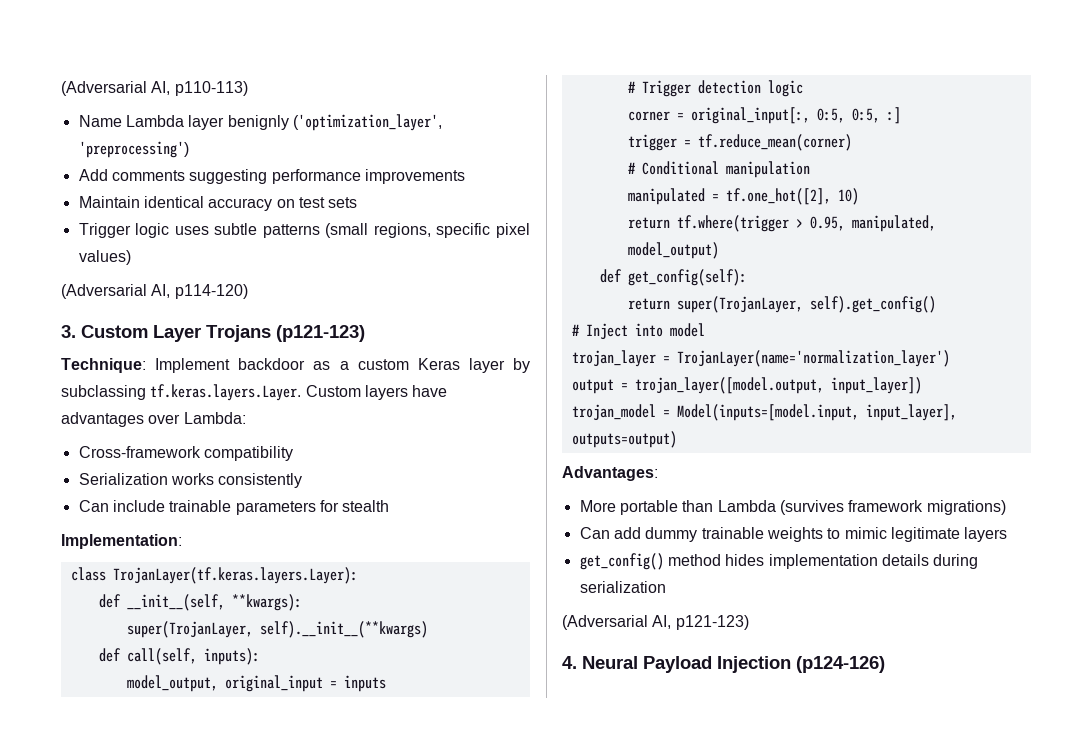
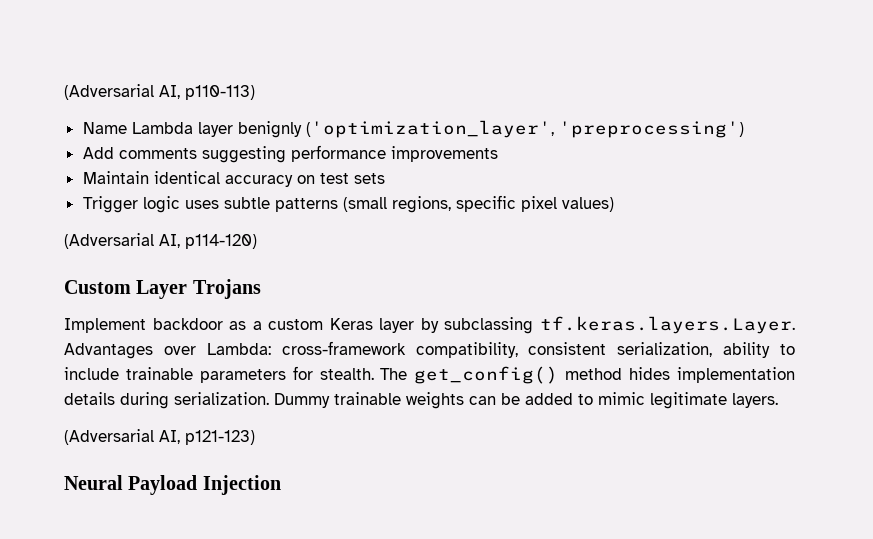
[61,325,76,338] 3. -> (257, 241) none
[276,325,365,342] [61,358,146,373] (p121-123) // Technique: -> (261, 289) //
[305,385,448,400] [61,412,246,427] [78,446,293,461] [78,473,303,488] [78,500,390,515] [61,534,182,549] [70,567,358,584] [98,594,302,611] [126,621,428,638] [98,648,260,665] [126,675,386,692] [627,80,803,97] [627,107,901,124] [627,134,852,151] [627,161,810,178] [627,188,859,205] [627,215,936,232] [627,242,719,259] [599,269,747,286] [627,296,936,313] [571,323,705,340] [571,350,950,367] [571,377,922,394] [571,404,957,421] [571,431,677,448] [562,466,658,481] [579,500,1006,515] [579,527,1008,542] Custom layers have advantages over Lambda: // Cross-framework compatibility // Serialization works consistently // Can include trainable parameters for stealth // Implementation: // class TrojanLayer(tf.keras.layers.Layer): // def __init__(self, **kwargs): // super(TrojanLayer, self).__init__(**kwargs) // def call(self, inputs): // model_output, original_input = inputs // # Trigger detection logic // corner = original_input[:, 0:5, 0:5, :] // trigger = tf.reduce_mean(corner) // # Conditional manipulation // manipulated = tf.one_hot([2], 10) // return tf.where(trigger > 0.95, manipulated, model_output) // def get_config(self): // return super(TrojanLayer, self).get_config() // # Inject into model // trojan_layer = TrojanLayer(name='normalization_layer') // output = trojan_layer([model.output, input_layer]) // trojan_model = Model(inputs=[model.input, input_layer], outputs=output) // Advantages: // More portable than Lambda (survives framework migrations) // Can add dummy trainable weights to mimic legitimate layers // -> [64,341,795,359] [64,366,408,383] Advantages over Lambda: cross-framework compatibility, consistent serialization, ability to include trainable parameters for stealth. The
[579,581,666,593] serialization -> [174,392,778,409] serialization. Dummy trainable weights can be added to mimic legitimate layers.
[562,656,577,669] 4. -> (255, 437) none
[796,656,885,673] (p124-126) -> (281, 485) none

